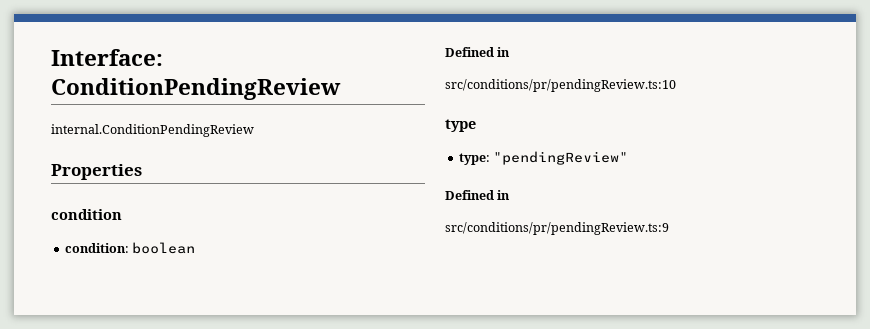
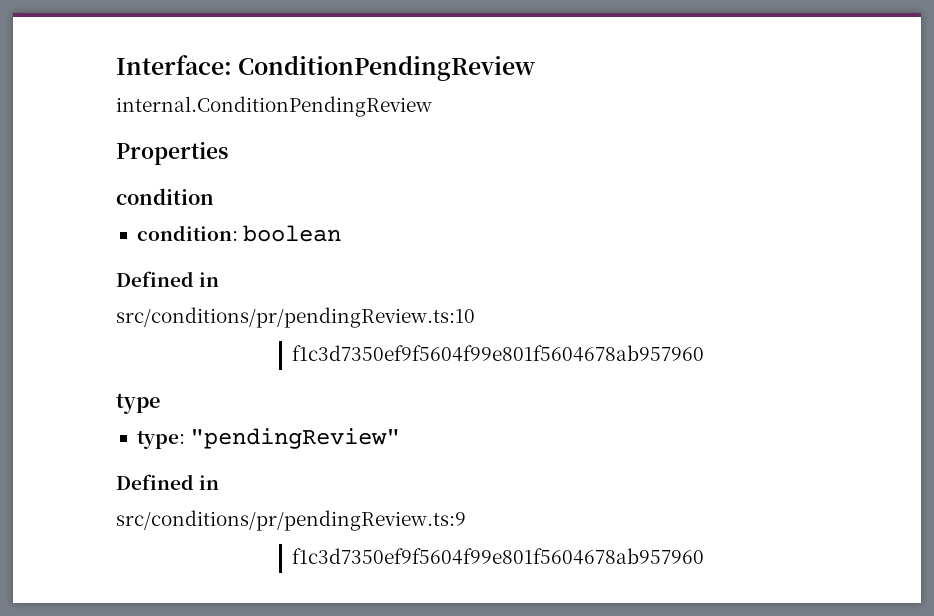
(676, 85) none -> [292,345,705,362] // f1c3d7350ef9f5604f99e801f5604678ab957960
(669, 228) none -> [292,548,705,565] // f1c3d7350ef9f5604f99e801f5604678ab957960

